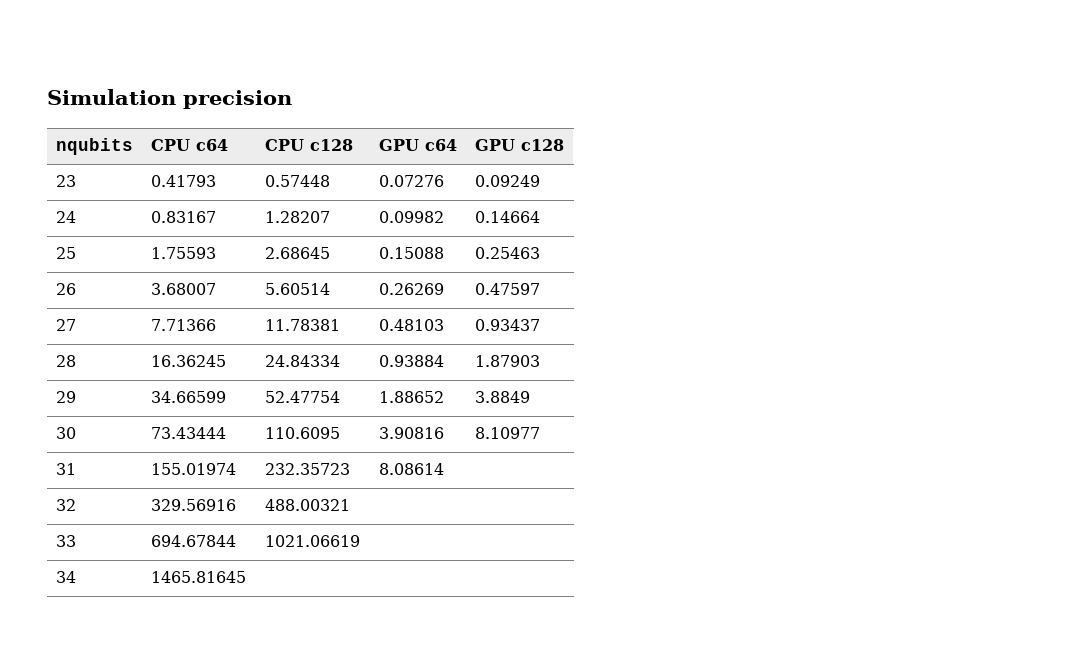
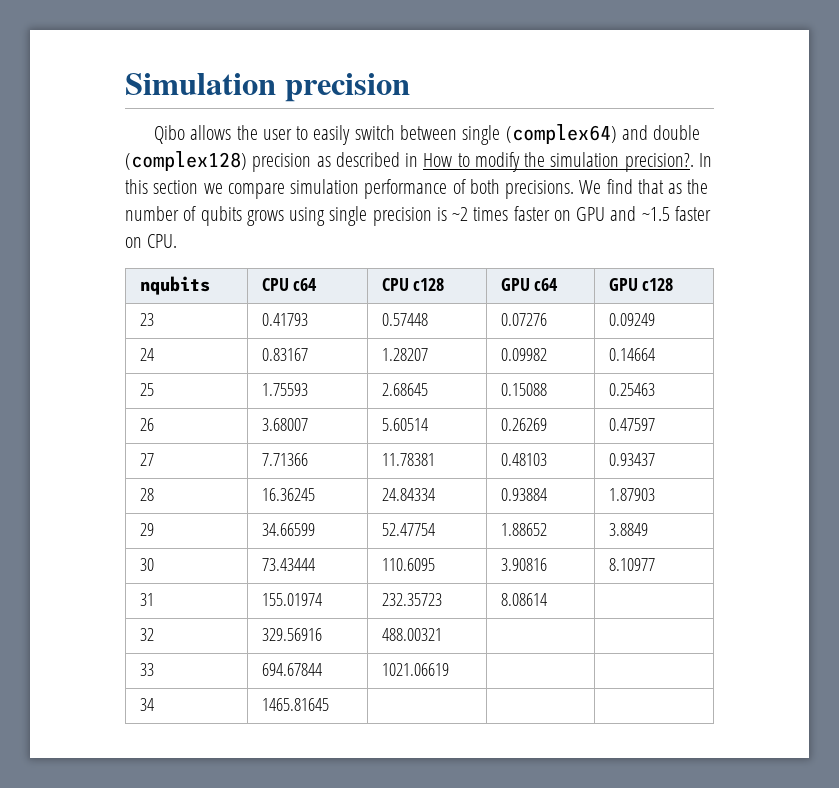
(292, 99) none -> [154,124,701,145] [125,151,712,172] [125,179,709,199] [125,206,711,226] [125,234,178,248] // Qibo allows the user to easily switch between single (complex64) and double (complex128) precision as described in How to modify the simulation precision?. In this section we compare simulation performance of both precisions. We find that as the number of qubits grows using single precision is ~2 times faster on GPU and ~1.5 faster on CPU.

